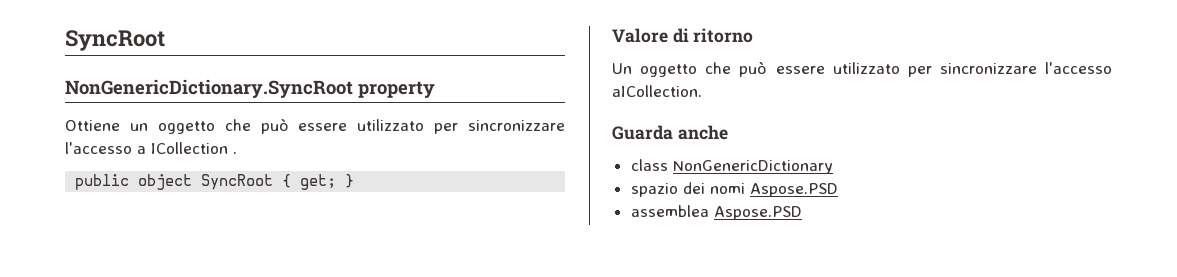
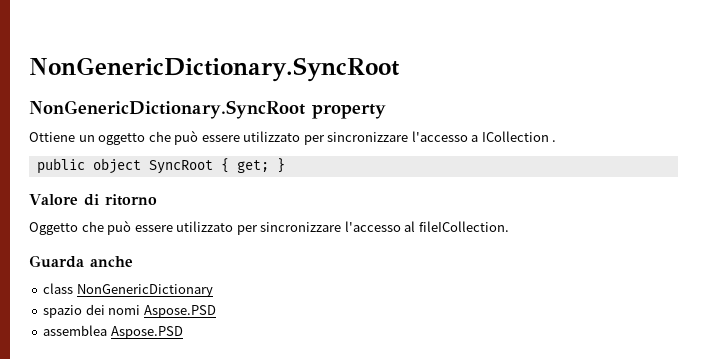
[65,30,165,51] SyncRoot -> [29,57,400,82] NonGenericDictionary.SyncRoot
[612,62,1112,77] [612,85,702,97] Un oggetto che può essere utilizzato per sincronizzare l'accesso aICollection. -> [29,220,509,235] Oggetto che può essere utilizzato per sincronizzare l'accesso al fileICollection.

